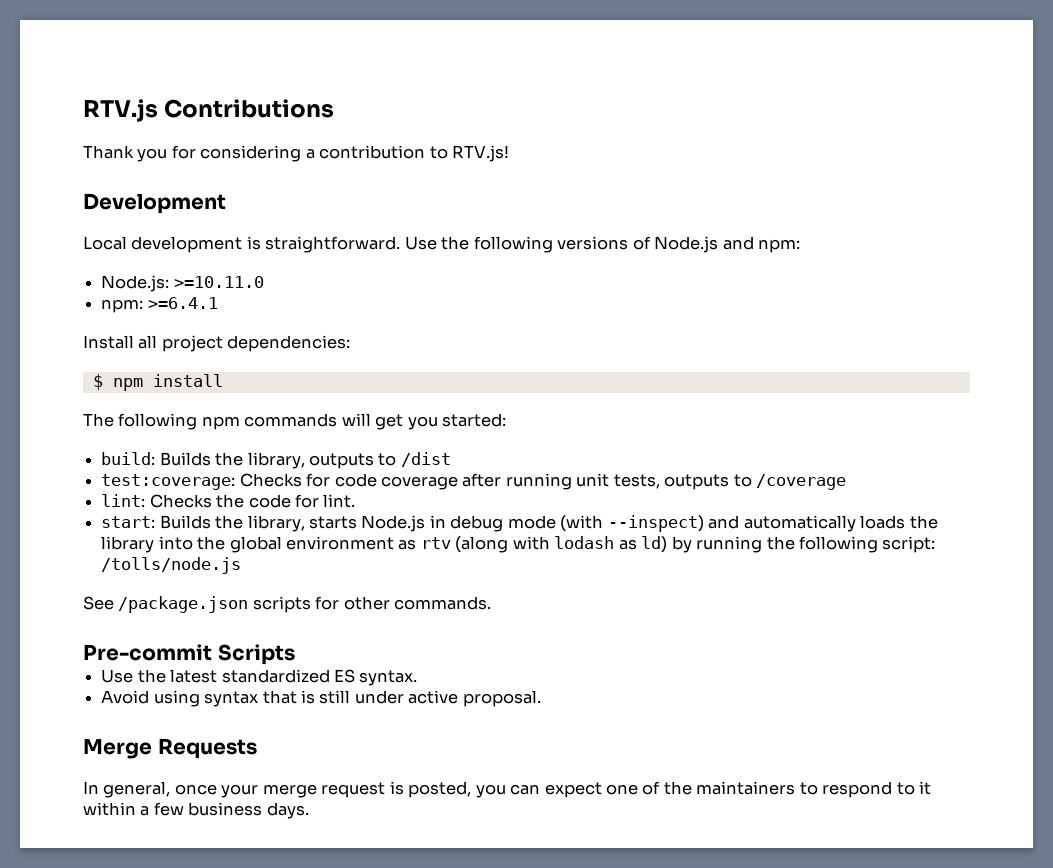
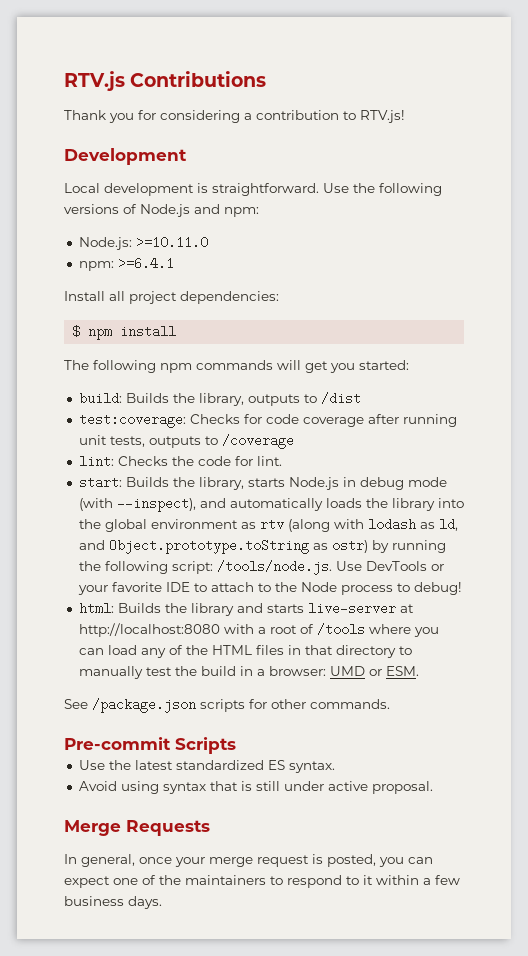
[607,515,704,532] --inspect) -> [116,497,196,512] --inspect),
[641,536,668,553] ld) -> [438,518,458,531] [78,539,368,554] ld, and Object.prototype.toString as ostr)
[101,557,242,574] /tolls/node.js -> [216,560,444,575] [77,582,462,595] [78,602,414,616] [78,623,439,637] [78,645,412,658] [78,666,419,679] /tools/node.js. Use DevTools or your favorite IDE to attach to the Node process to debug! // html: Builds the library and starts live-server at http://localhost:8080 with a root of /tools where you can load any of the HTML files in that directory to manually test the build in a browser: UMD or ESM.

